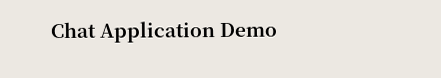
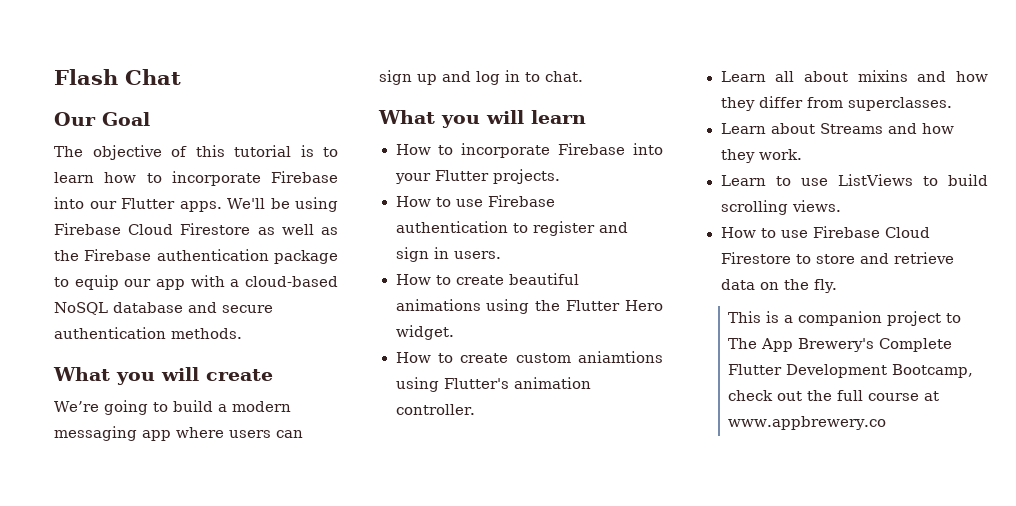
(50, 30) none -> [54,69,118,85] Flash
[99,21,278,43] Application Demo -> [54,112,150,126] [54,145,338,160] [54,171,338,186] [54,197,338,212] [54,223,338,235] [54,249,338,264] [54,275,338,290] [54,302,273,315] [54,327,242,339] [53,367,273,385] [54,400,291,415] [54,426,303,441] [379,70,583,85] [378,110,586,128] [395,143,663,158] [394,169,560,184] [395,195,555,207] [395,221,628,236] [395,247,501,262] [395,273,579,285] [395,299,663,314] [395,325,454,340] [395,351,663,363] [395,377,591,392] [395,404,476,415] [720,70,988,82] [720,96,952,111] [720,123,954,134] [720,149,802,163] [720,174,988,186] [720,200,841,215] [720,226,930,238] [720,252,954,264] [720,279,838,293] [728,311,962,326] [728,338,953,352] [728,364,974,378] [728,390,940,401] [728,416,887,430] // Our Goal // The objective of this tutorial is to learn how to incorporate Firebase into our Flutter apps. We'll be using Firebase Cloud Firestore as well as the Firebase authentication package to equip our app with a cloud-based NoSQL database and secure authentication methods. // What you will create // We’re going to build a modern messaging app where users can sign up and log in to chat. // What you will learn // How to incorporate Firebase into your Flutter projects. // How to use Firebase authentication to register and sign in users. // How to create beautiful animations using the Flutter Hero widget. // How to create custom aniamtions using Flutter's animation controller. // Learn all about mixins and how they differ from superclasses. // Learn about Streams and how they work. // Learn to use ListViews to build scrolling views. // How to use Firebase Cloud Firestore to store and retrieve data on the fly. // This is a companion project to The App Brewery's Complete Flutter Development Bootcamp, check out the full course at www.appbrewery.co

